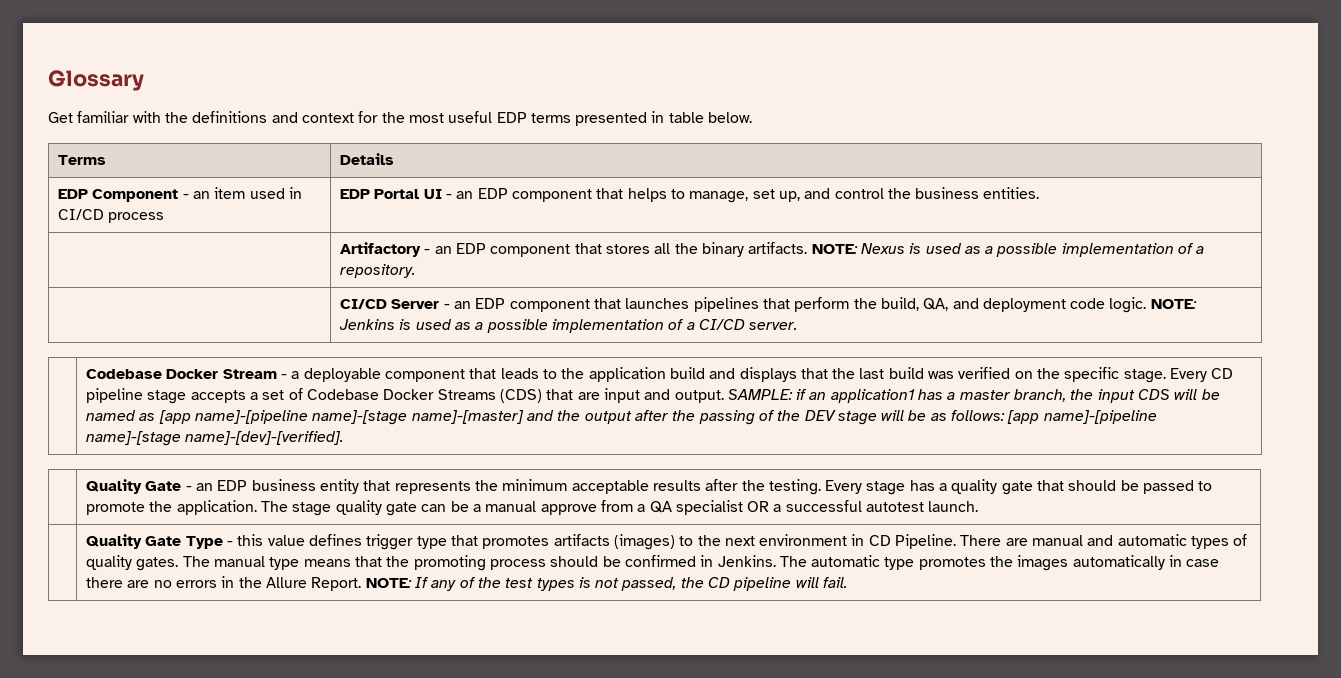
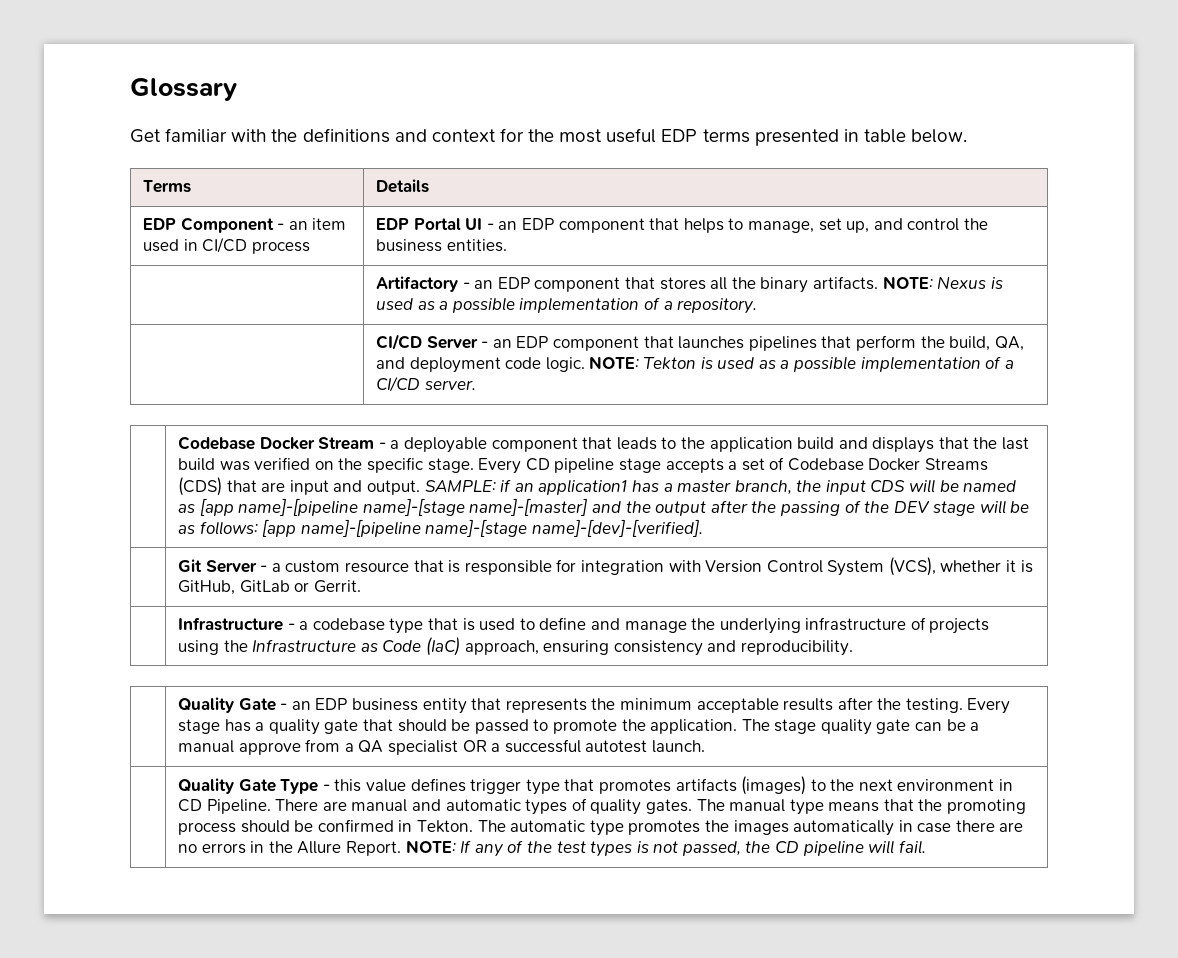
[339,319,396,330] Jenkins -> [643,357,696,369] Tekton
(344, 438) none -> [178,557,1033,576] [178,580,361,595] [178,617,990,634] [178,637,853,656] // | Git Server - a custom resource that is responsible for integration with Version Control System (VCS), whether it is GitHub, GitLab or Gerrit. // | Infrastructure - a codebase type that is used to define and manage the underlying infrastructure of projects using the Infrastructure as Code (IaC) approach, ensuring consistency and reproducibility.
[717,555,776,567] Jenkins. -> [416,820,473,833] Tekton.

